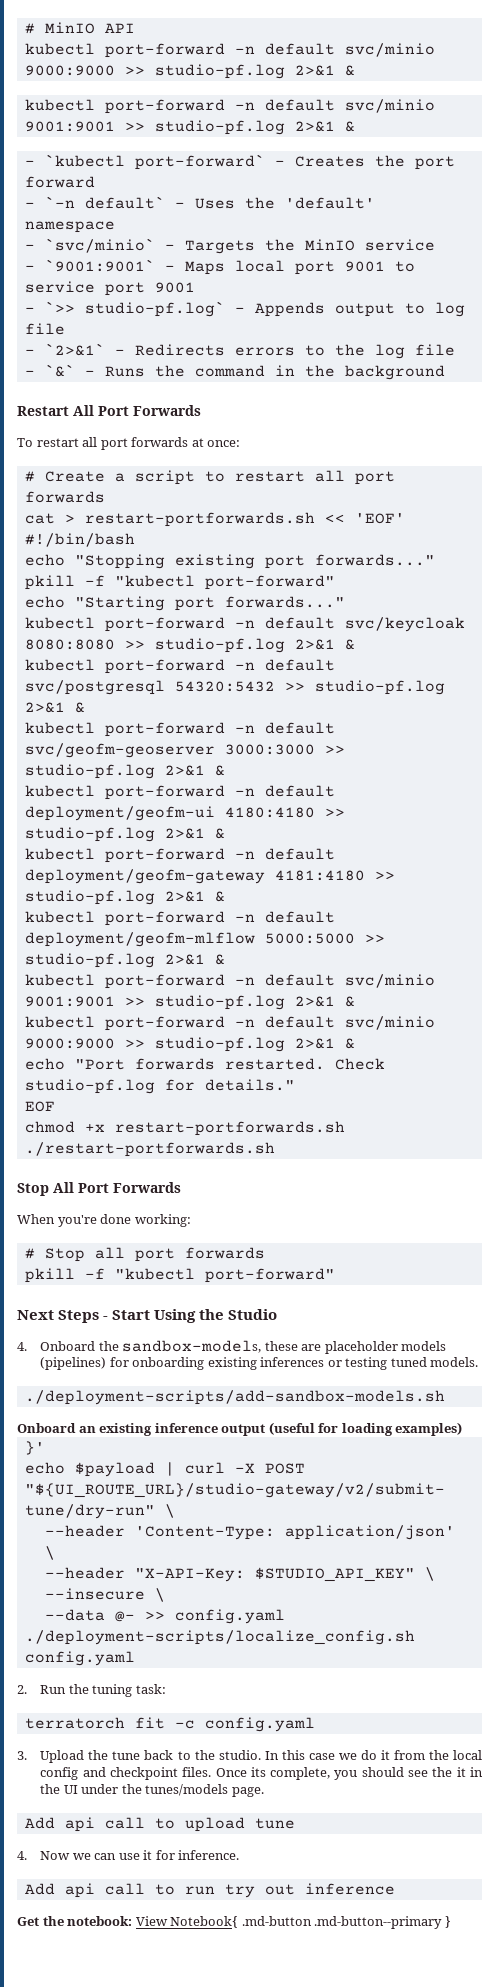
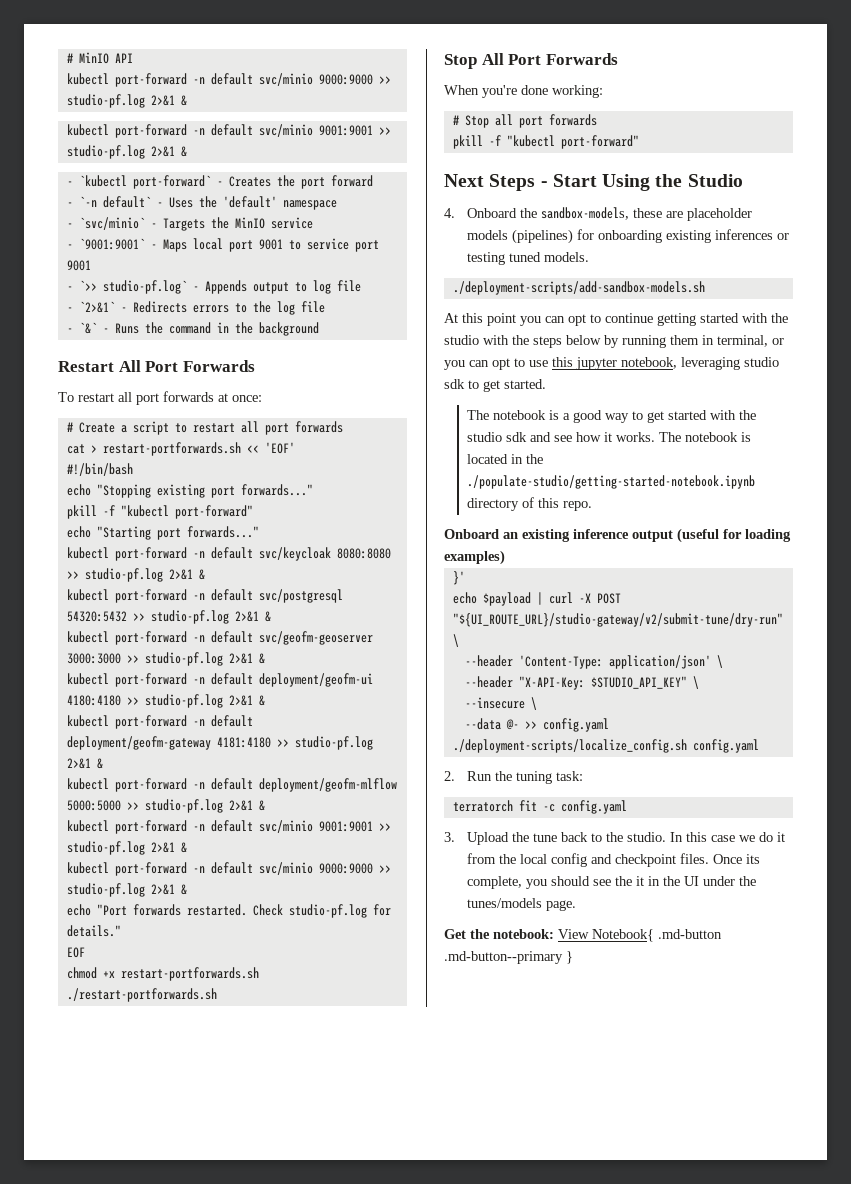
(445, 1397) none -> [444,313,788,326] [444,335,784,348] [444,357,779,370] [444,379,546,392] [467,410,757,423] [467,432,752,442] [467,454,544,464] [467,475,756,489] [467,497,593,511] // At this point you can opt to continue getting started with the studio with the steps below by running them in terminal, or you can opt to use this jupyter notebook, leveraging studio sdk to get started. // The notebook is a good way to get started with the studio sdk and see how it works. The notebook is located in the ./populate-studio/getting-started-notebook.ipynb directory of this repo.
[24,1817,295,1832] [17,1850,240,1860] [24,1883,395,1898] // Add api call to upload tune // 4. Now we can use it for inference. // Add api call to run try out inference -> (577, 905) none

